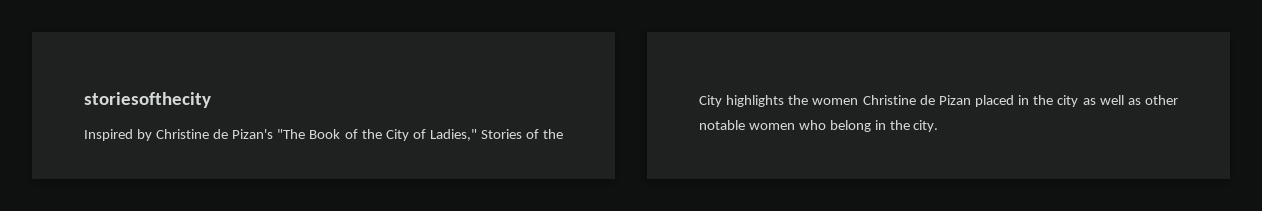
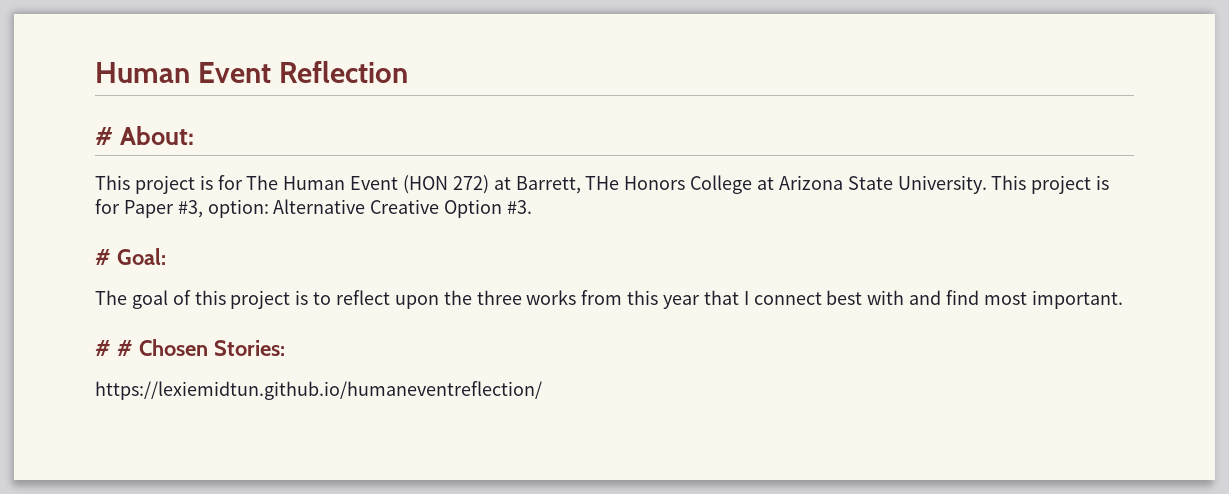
[84,92,211,108] [84,129,563,141] [699,95,1179,107] [699,120,939,132] storiesofthecity // Inspired by Christine de Pizan's "The Book of the City of Ladies," Stories of the City highlights the women Christine de Pizan placed in the city as well as other notable women who belong in the city. -> [95,61,408,83] [95,126,194,145] [95,175,1110,194] [95,199,533,218] [95,248,166,265] [95,290,1123,309] [95,339,285,356] [95,381,542,400] Human Event Reflection // # About: // This project is for The Human Event (HON 272) at Barrett, THe Honors College at Arizona State University. This project is for Paper #3, option: Alternative Creative Option #3. // # Goal: // The goal of this project is to reflect upon the three works from this year that I connect best with and find most important. // # # Chosen Stories: // https://lexiemidtun.github.io/humaneventreflection/

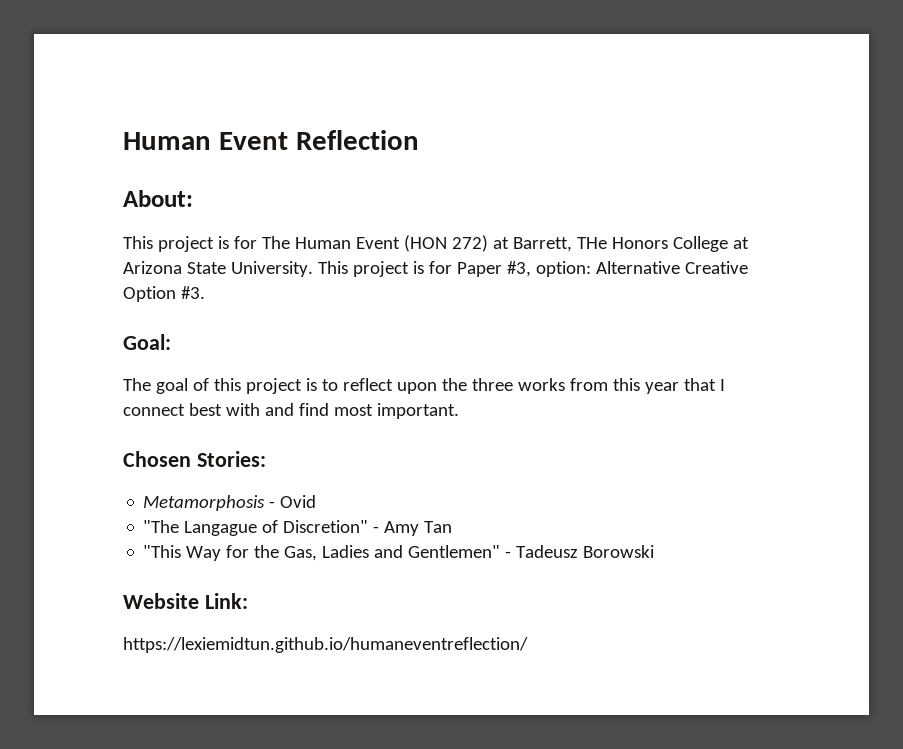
[95,127,113,145] # -> (419, 140) none
[95,249,111,265] # -> (205, 292) none
[95,340,133,356] # # -> (459, 411) none
(285, 348) none -> [143,495,317,511] [143,520,453,536] [143,545,655,561] [123,593,248,609] // Metamorphosis - Ovid // "The Langague of Discretion" - Amy Tan // "This Way for the Gas, Ladies and Gentlemen" - Tadeusz Borowski // Website Link:

